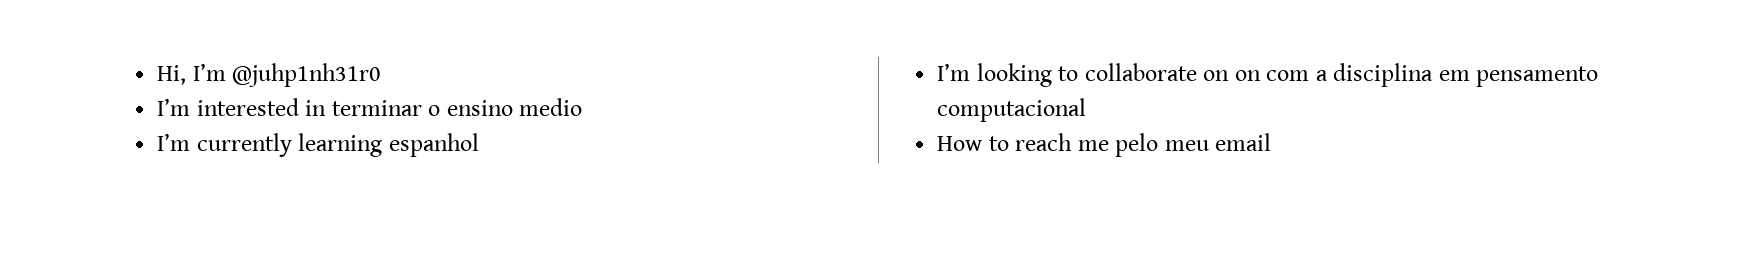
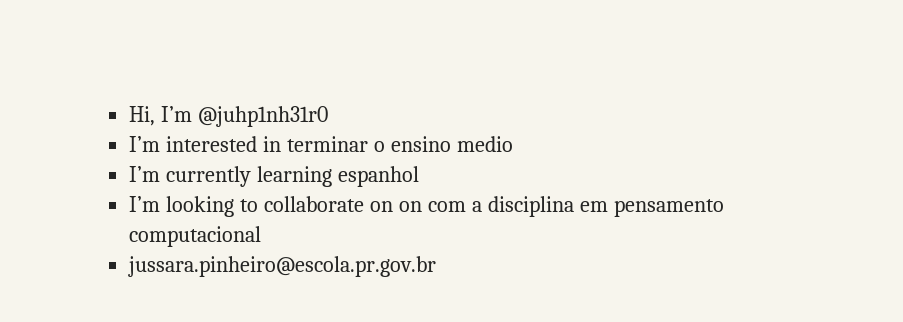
[937,133,1272,157] How to reach me pelo meu email -> [128,256,437,277] jussara.pinheiro@escola.pr.gov.br

